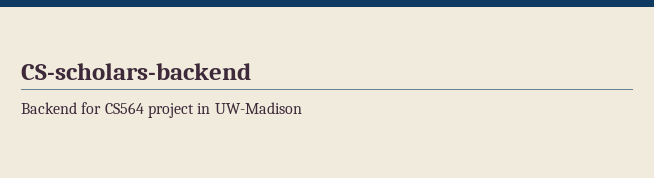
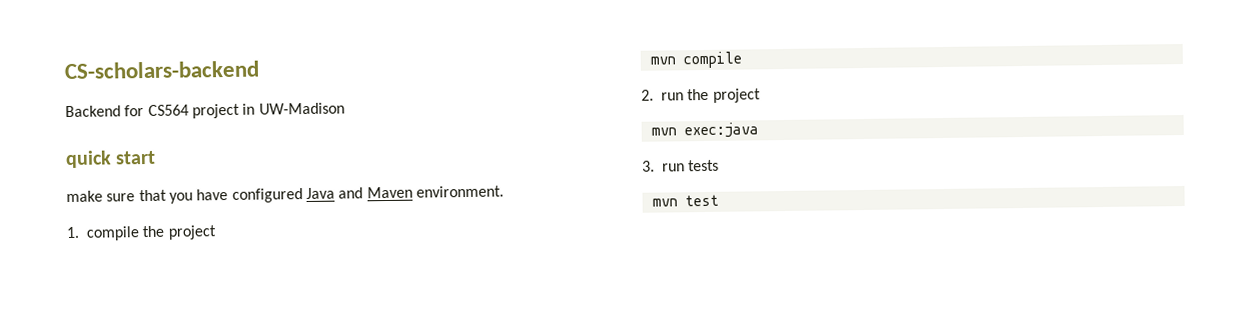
(302, 108) none -> [65,150,157,169] [66,185,504,204] [66,225,217,241] [649,51,742,69] [641,88,761,103] [650,122,759,139] [642,159,720,172] [651,194,719,207] // quick start // make sure that you have configured Java and Maven environment. // 1. compile the project // mvn compile // 2. run the project // mvn exec:java // 3. run tests // mvn test

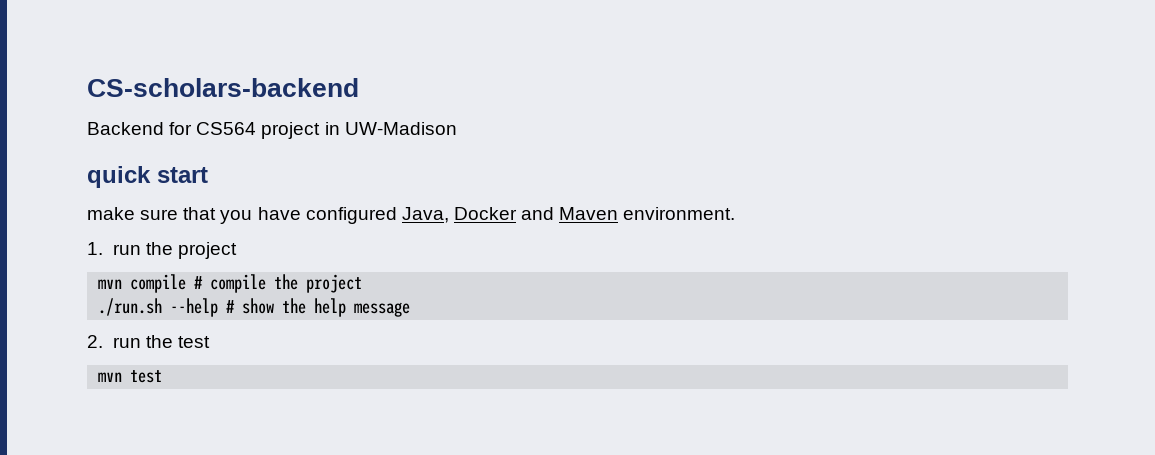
[305,187,335,200] Java -> [401,207,517,223] Java, Docker
[86,225,217,241] [649,51,742,69] [641,88,761,103] [650,122,759,139] [642,159,720,172] compile the project // mvn compile // 2. run the project // mvn exec:java // 3. run tests -> [112,242,237,259] [98,274,363,293] [98,298,411,317] [87,335,210,348] run the project // mvn compile # compile the project // ./run.sh --help # show the help message // 2. run the test

